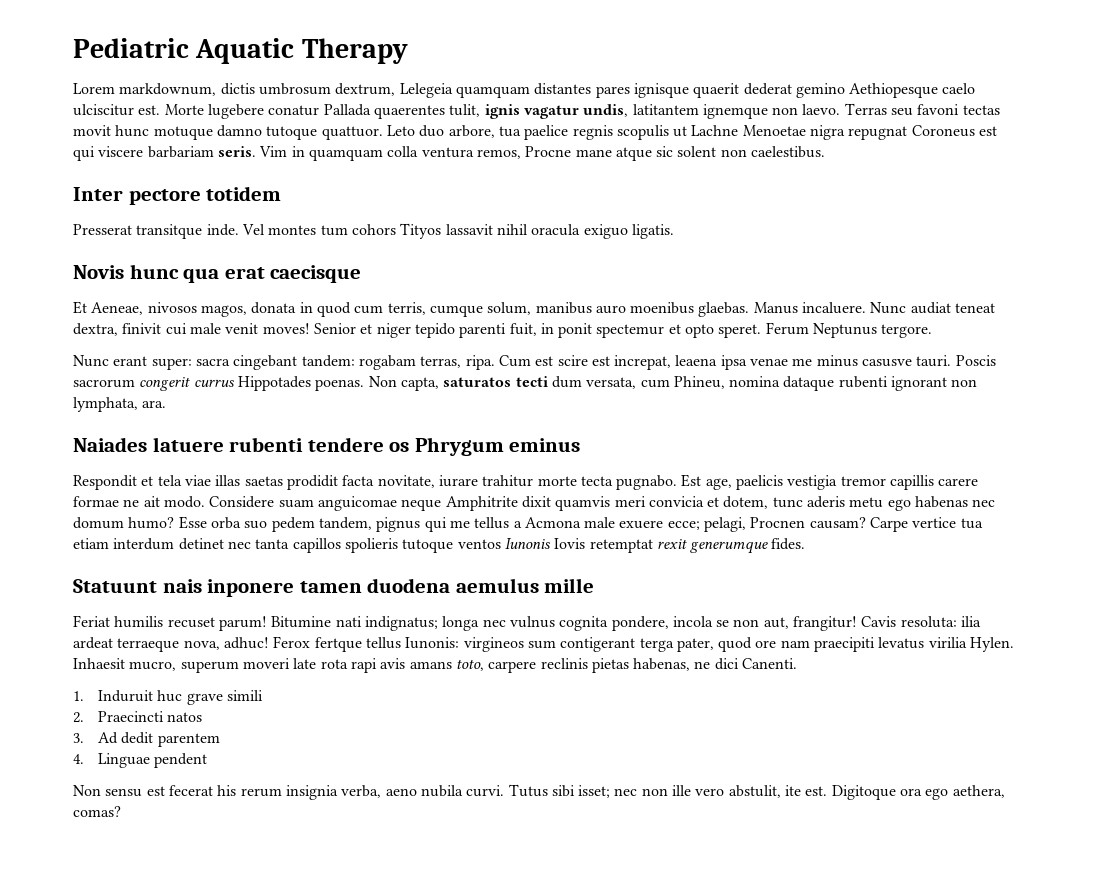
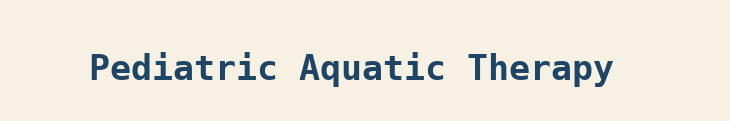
[73,83,976,98] [73,103,1000,119] [73,125,998,140] [73,146,826,161] [73,186,282,205] [73,223,674,239] [73,264,362,283] [73,301,996,317] [73,322,933,338] [73,355,996,370] [73,376,978,391] [73,397,167,412] [73,437,581,456] [73,474,979,490] [73,496,996,511] [73,516,983,532] [73,538,806,554] [73,578,595,597] [73,615,982,631] [73,636,1015,652] [73,658,798,673] [73,690,263,705] [73,711,203,723] [73,732,220,747] [73,753,208,768] [73,784,1005,800] [73,806,121,817] // Lorem markdownum, dictis umbrosum dextrum, Lelegeia quamquam distantes pares ignisque quaerit dederat gemino Aethiopesque caelo ulciscitur est. Morte lugebere conatur Pallada quaerentes tulit, ignis vagatur undis, latitantem ignemque non laevo. Terras seu favoni tectas movit hunc motuque damno tutoque quattuor. Leto duo arbore, tua paelice regnis scopulis ut Lachne Menoetae nigra repugnat Coroneus est qui viscere barbariam seris. Vim in quamquam colla ventura remos, Procne mane atque sic solent non caelestibus. // Inter pectore totidem // Presserat transitque inde. Vel montes tum cohors Tityos lassavit nihil oracula exiguo ligatis. // Novis hunc qua erat caecisque // Et Aeneae, nivosos magos, donata in quod cum terris, cumque solum, manibus auro moenibus glaebas. Manus incaluere. Nunc audiat teneat dextra, finivit cui male venit moves! Senior et niger tepido parenti fuit, in ponit spectemur et opto speret. Ferum Neptunus tergore. // Nunc erant super: sacra cingebant tandem: rogabam terras, ripa. Cum est scire est increpat, leaena ipsa venae me minus casusve tauri. Poscis sacrorum congerit currus Hippotades poenas. Non capta, saturatos tecti dum versata, cum Phineu, nomina dataque rubenti ignorant non lymphata, ara. // Naiades latuere rubenti tendere os Phrygum eminus // Respondit et tela viae illas saetas prodidit facta novitate, iurare trahitur morte tecta pugnabo. Est age, paelicis vestigia tremor capillis carere formae ne ait modo. Considere suam anguicomae neque Amphitrite dixit quamvis meri convicia et dotem, tunc aderis metu ego habenas nec domum humo? Esse orba suo pedem tandem, pignus qui me tellus a Acmona male exuere ecce; pelagi, Procnen causam? Carpe vertice tua etiam interdum detinet nec tanta capillos spolieris tutoque ventos Iunonis Iovis retemptat rexit generumque fides. // Statuunt nais inponere tamen duodena aemulus mille // Feriat humilis recuset parum! Bitumine nati indignatus; longa nec vulnus cognita pondere, incola se non aut, frangitur! Cavis resoluta: ilia ardeat terraeque nova, adhuc! Ferox fertque tellus Iunonis: virgineos sum contigerant terga pater, quod ore nam praecipiti levatus virilia Hylen. Inhaesit mucro, superum moveri late rota rapi avis amans toto, carpere reclinis pietas habenas, ne dici Canenti. // 1. Induruit huc grave simili // 2. Praecincti natos // 3. Ad dedit parentem // 4. Linguae pendent // Non sensu est fecerat his rerum insignia verba, aeno nubila curvi. Tutus sibi isset; nec non ille vero abstulit, ite est. Digitoque ora ego aethera, comas? -> (614, 70) none

